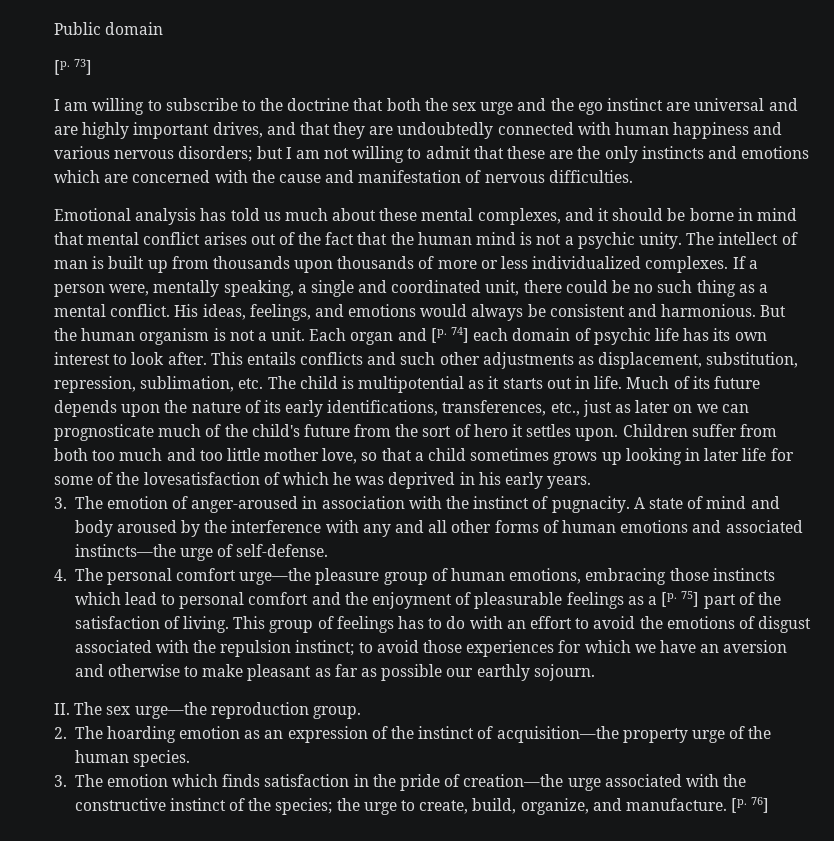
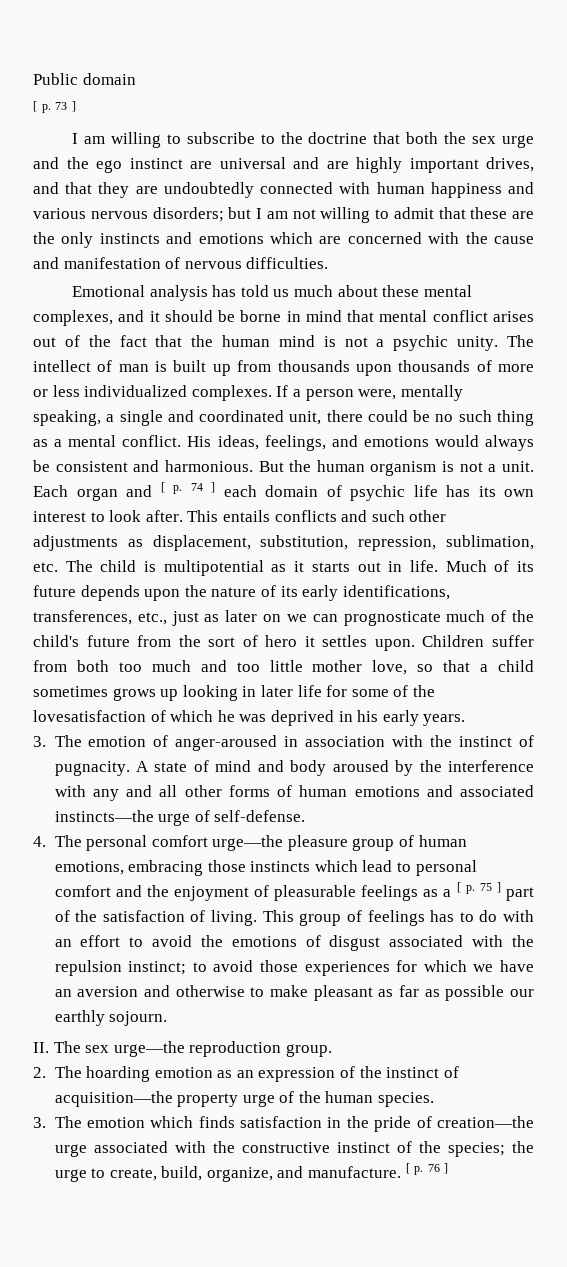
[54,59,93,75] [p. 73] -> [33,101,76,113] [ p. 73 ]
[430,327,470,343] [p. 74] -> [160,482,215,494] [ p. 74 ]
[661,591,700,607] [p. 75] -> [456,882,501,894] [ p. 75 ]
[731,797,770,813] [p. 76] -> [405,1163,449,1175] [ p. 76 ]

